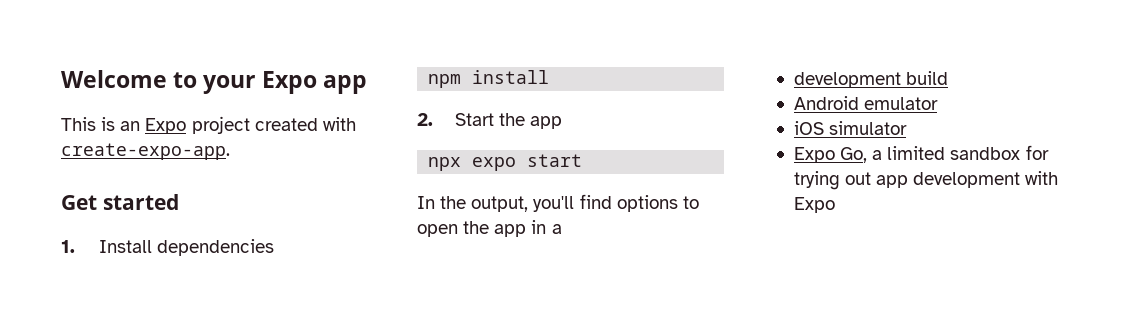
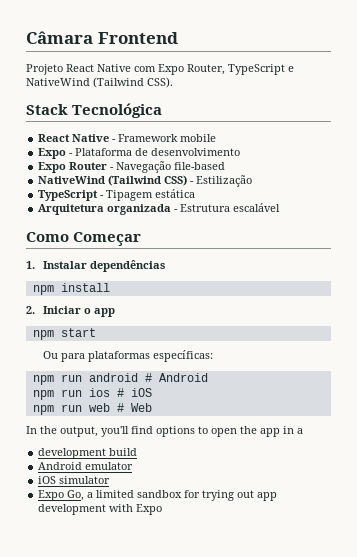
[61,70,367,94] [61,116,356,134] [61,143,230,160] [61,194,179,210] Welcome to your Expo app // This is an Expo project created with create-expo-app. // Get started -> [26,31,178,44] [26,64,294,75] [26,77,173,88] [26,103,163,118] [38,134,217,142] [38,148,241,159] [38,161,226,173] [38,175,253,187] [38,189,196,201] [38,203,281,215] [26,232,142,246] Câmara Frontend // Projeto React Native com Expo Router, TypeScript e NativeWind (Tailwind CSS). // Stack Tecnológica // React Native - Framework mobile // Expo - Plataforma de desenvolvimento // Expo Router - Navegação file-based // NativeWind (Tailwind CSS) - Estilização // TypeScript - Tipagem estática // Arquitetura organizada - Estrutura escalável // Como Começar
[98,239,274,256] Install dependencies -> [42,260,165,272] Instalar dependências
[454,113,562,129] [428,157,517,171] Start the app // npx expo -> [42,306,115,317] [32,330,54,340] Iniciar o app // npm
(583, 160) none -> [42,350,213,362] [32,373,208,385] [32,388,152,400] [32,403,152,415] // Ou para plataformas específicas: // npm run android # Android // npm run ios # iOS // npm run web # Web

